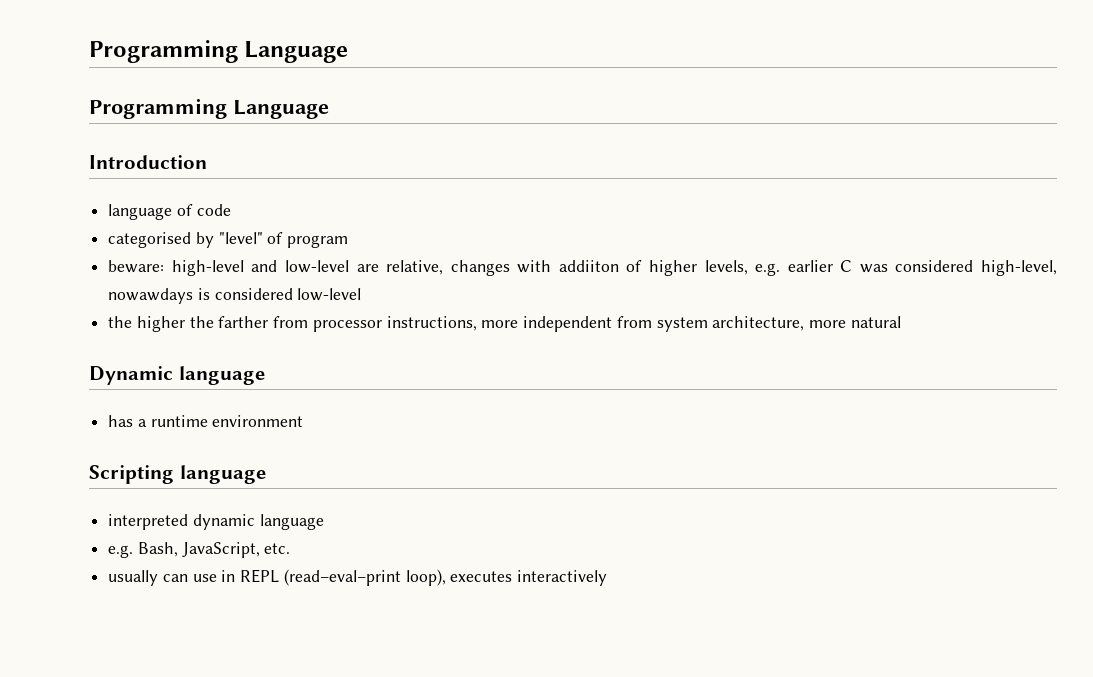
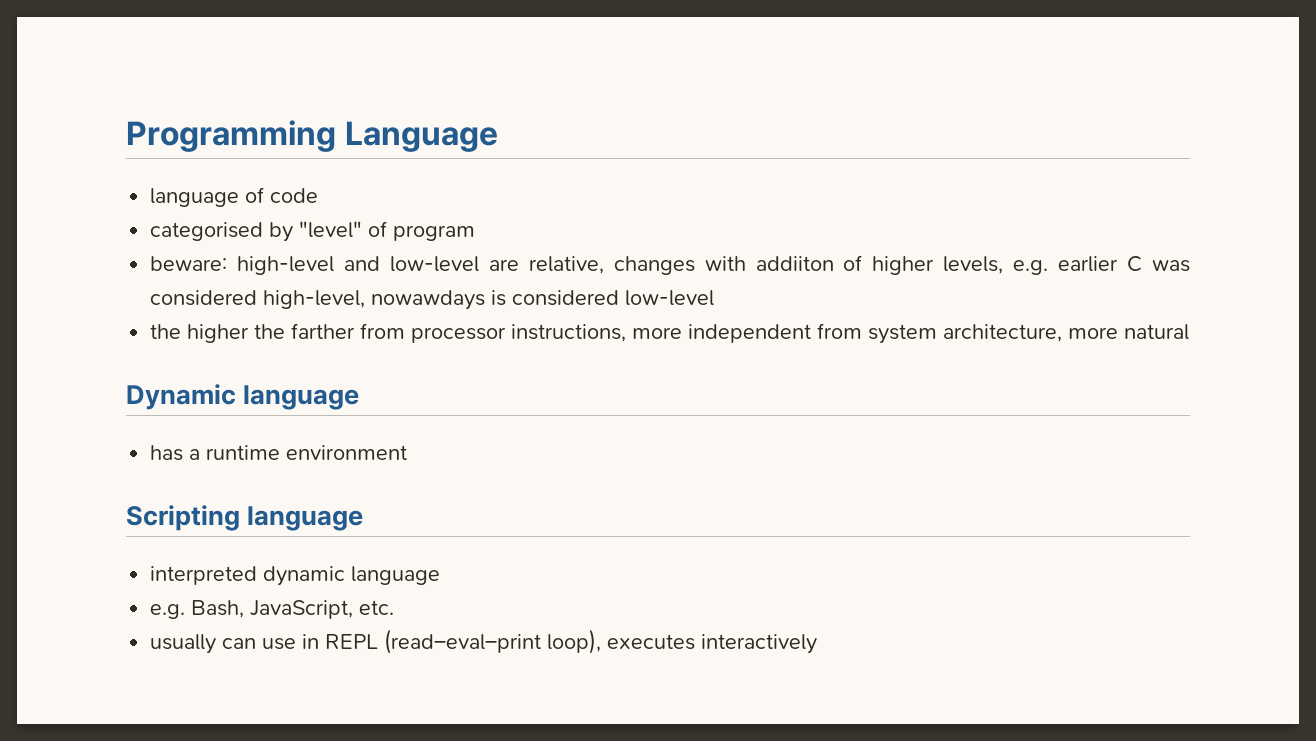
[89,40,349,63] [89,98,329,119] [89,155,207,169] Programming Language // Programming Language // Introduction -> [126,120,498,152] Programming Language

